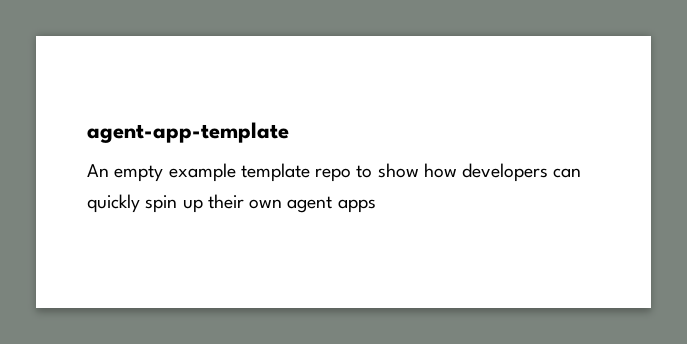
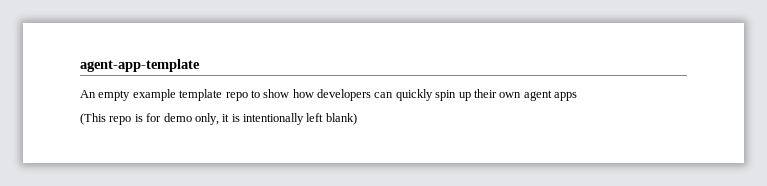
(376, 206) none -> [80,113,357,125] // (This repo is for demo only, it is intentionally left blank)

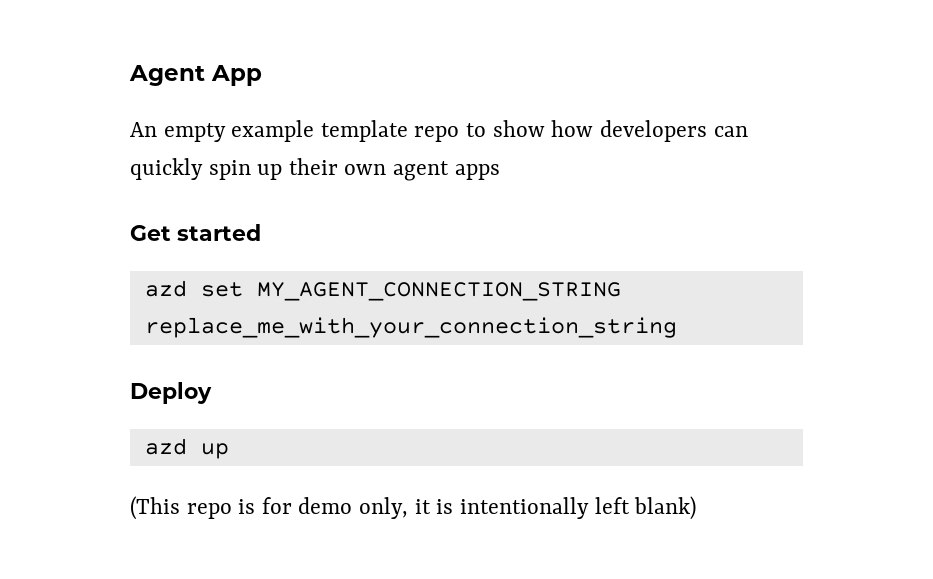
[80,59,200,72] agent-app-template -> [129,65,262,86] Agent App
(577, 96) none -> [130,224,261,241] [144,280,621,301] [144,317,677,338] [130,382,212,404] [144,438,229,459] // Get started // azd set MY_AGENT_CONNECTION_STRING replace_me_with_your_connection_string // Deploy // azd up

